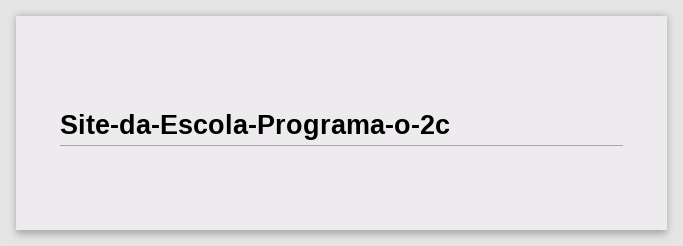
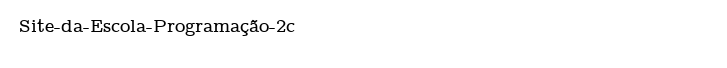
[60,114,450,140] Site-da-Escola-Programa-o-2c -> [19,19,295,36] Site-da-Escola-Programação-2c

